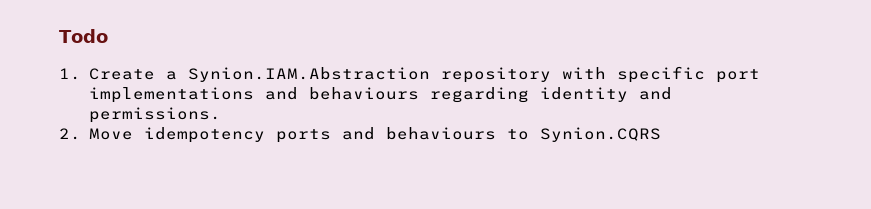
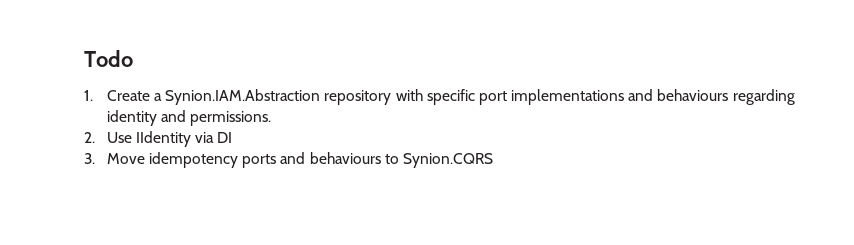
(81, 134) none -> [106,131,233,147] [84,153,95,164] Use IIdentity via DI // 3.

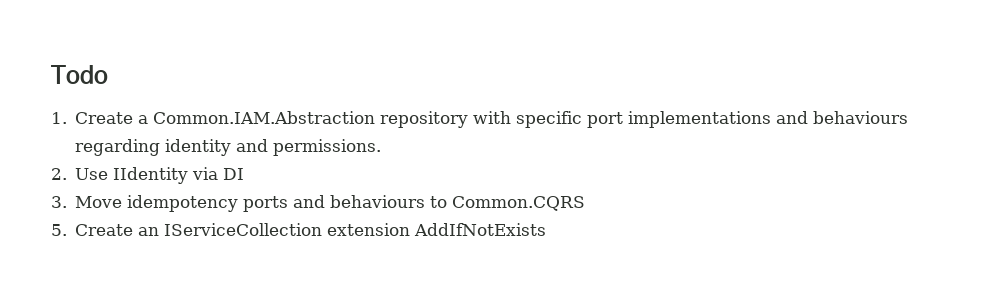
[165,89,321,105] Synion.IAM.Abstraction -> [153,111,376,124] Common.IAM.Abstraction
[402,153,493,168] Synion.CQRS -> [452,196,586,211] [51,223,547,236] Common.CQRS // 5. Create an IServiceCollection extension AddIfNotExists

